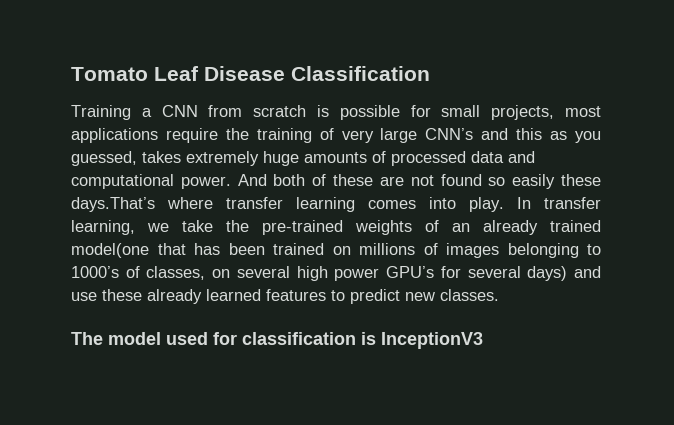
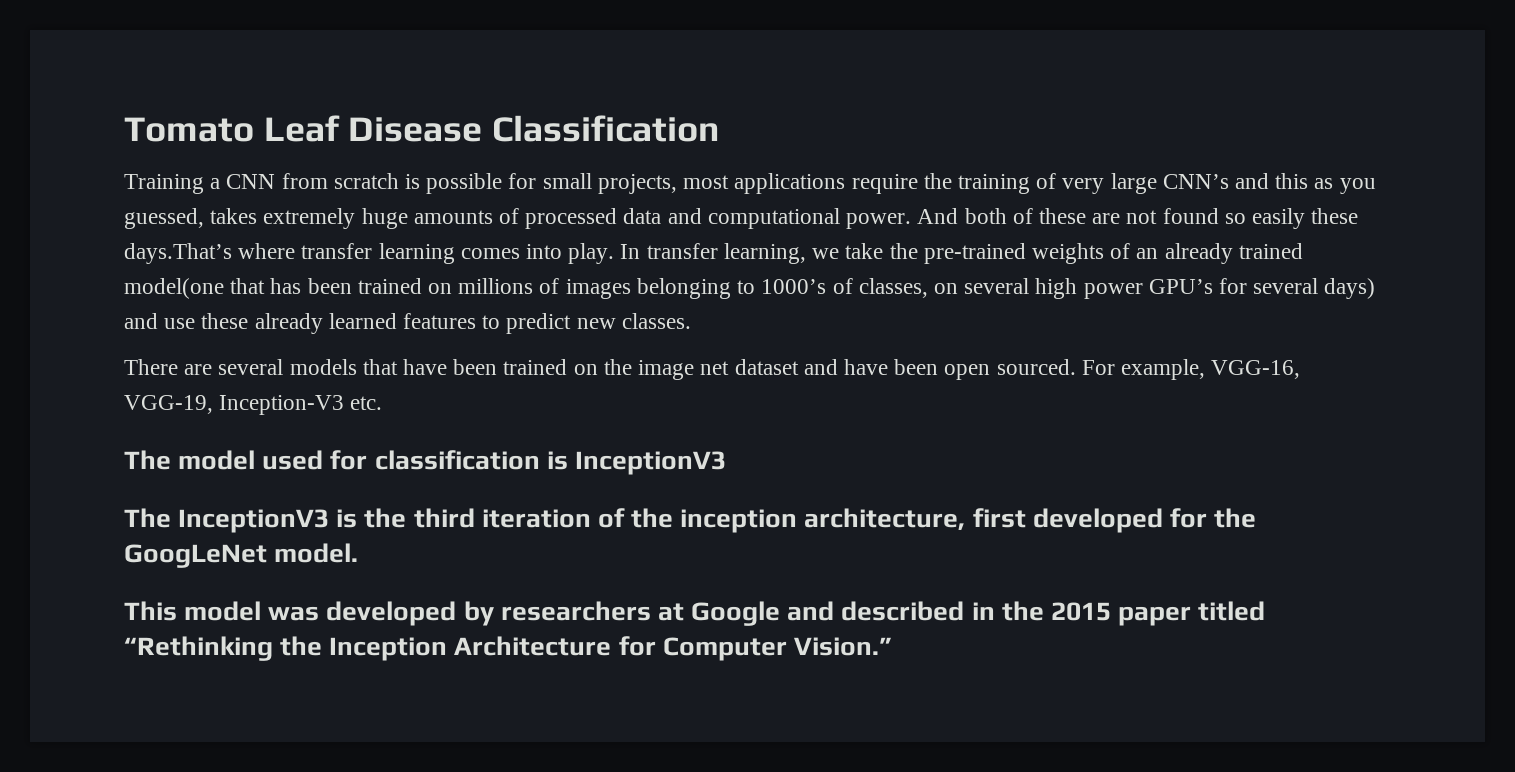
(499, 295) none -> [124,359,1301,380] [124,395,383,415] // There are several models that have been trained on the image net dataset and have been open sourced. For example, VGG-16, VGG-19, Inception-V3 etc.
(483, 340) none -> [124,508,1257,533] [124,543,359,568] [124,601,1266,626] [124,636,891,661] // The InceptionV3 is the third iteration of the inception architecture, first developed for the GoogLeNet model. // This model was developed by researchers at Google and described in the 2015 paper titled “Rethinking the Inception Architecture for Computer Vision.”

